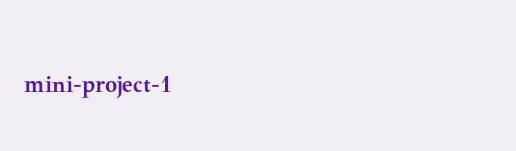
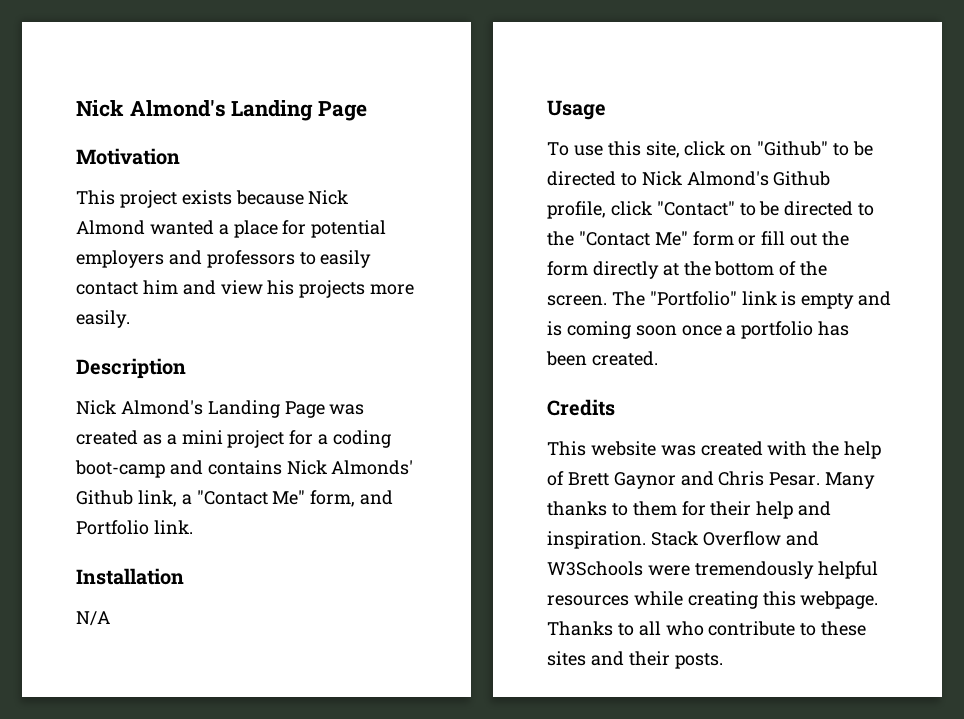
[24,76,172,98] mini-project-1 -> [76,100,368,121] [76,148,180,165] [76,190,349,208] [76,220,387,238] [76,250,372,268] [76,280,415,298] [76,310,130,328] [76,358,186,379] [76,400,365,418] [76,430,392,448] [75,460,414,478] [76,490,394,507] [76,520,193,535] [76,568,184,585] [76,611,110,626] [547,100,606,120] [547,141,873,158] [547,171,831,186] [547,201,875,219] [547,231,850,246] [547,261,828,279] [547,291,892,309] [547,321,850,339] [546,351,658,366] [547,399,615,416] [547,441,882,459] [547,471,876,489] [547,501,832,519] [547,531,819,549] [547,561,878,579] [547,591,879,609] [547,621,867,636] [547,651,723,669] Nick Almond's Landing Page // Motivation // This project exists because Nick Almond wanted a place for potential employers and professors to easily contact him and view his projects more easily. // Description // Nick Almond's Landing Page was created as a mini project for a coding boot-camp and contains Nick Almonds' Github link, a "Contact Me" form, and Portfolio link. // Installation // N/A // Usage // To use this site, click on "Github" to be directed to Nick Almond's Github profile, click "Contact" to be directed to the "Contact Me" form or fill out the form directly at the bottom of the screen. The "Portfolio" link is empty and is coming soon once a portfolio has been created. // Credits // This website was created with the help of Brett Gaynor and Chris Pesar. Many thanks to them for their help and inspiration. Stack Overflow and W3Schools were tremendously helpful resources while creating this webpage. Thanks to all who contribute to these sites and their posts.

